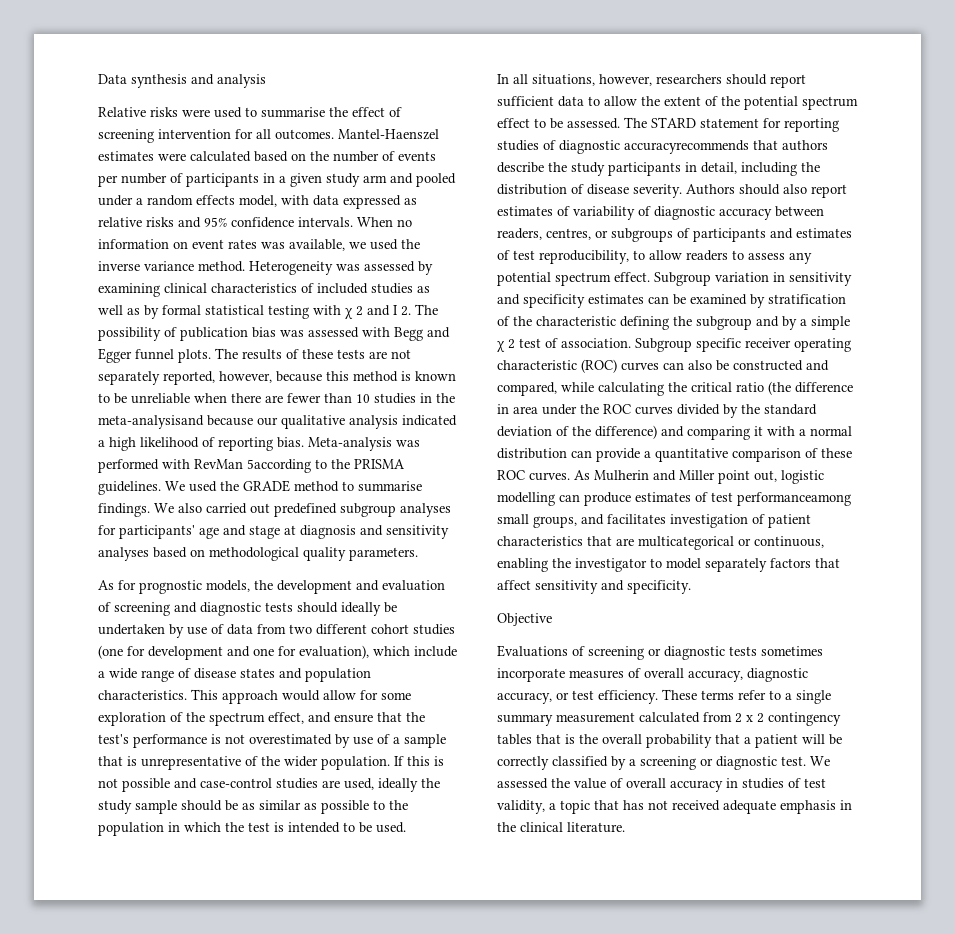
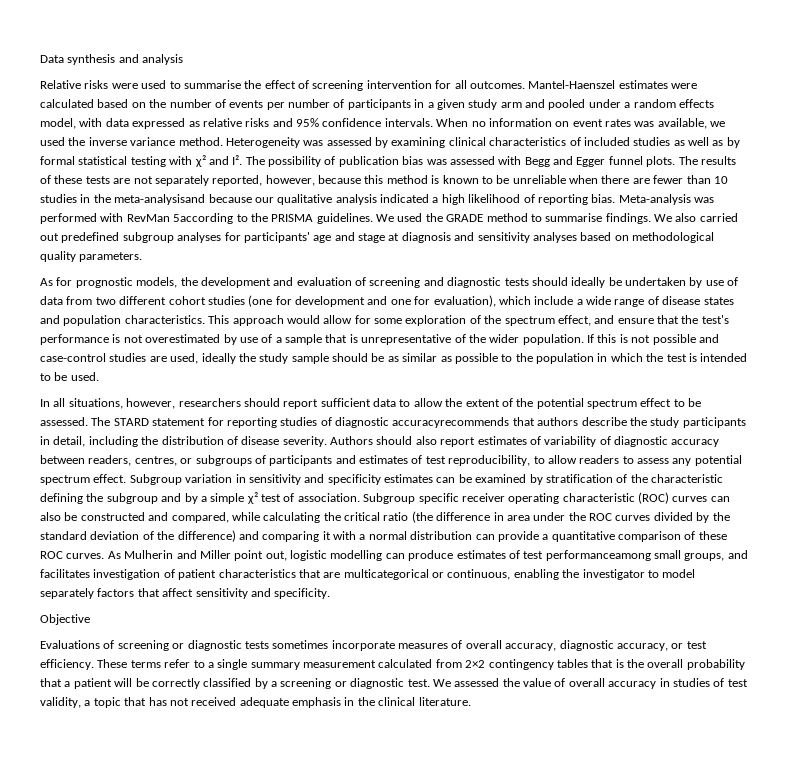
[345,305,411,320] χ 2 and I 2. -> [194,155,243,167] χ² and I².
[497,339,515,353] χ 2 -> [246,492,258,504] χ²
[735,713,764,723] 2 x 2 -> [465,660,486,668] 2×2

